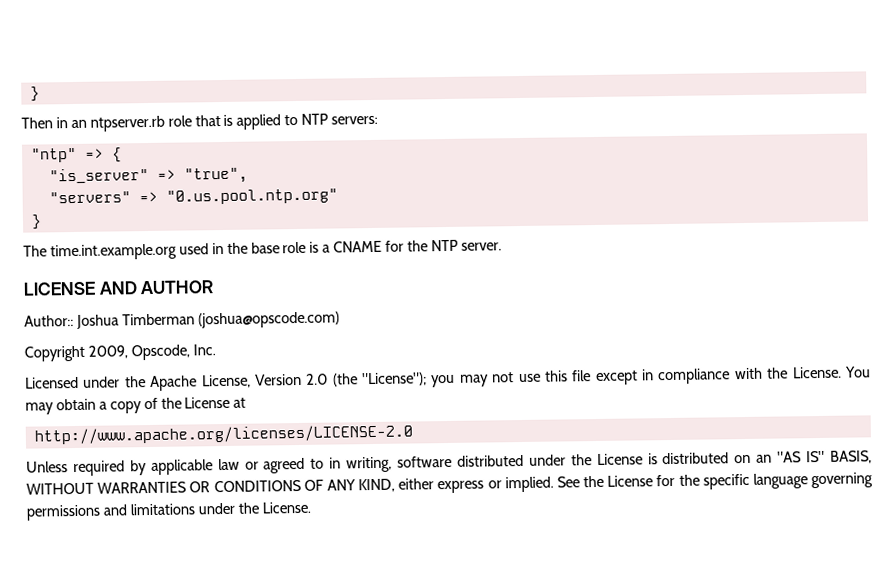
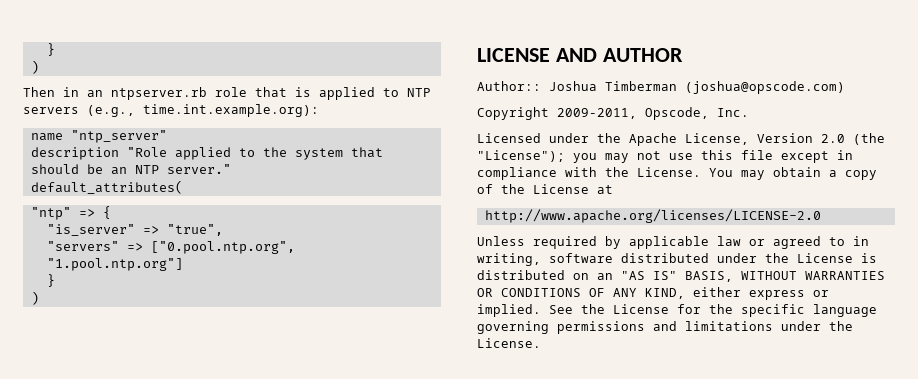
[29,86,40,102] } -> [46,43,55,56] [30,60,39,74] } // )
[331,115,379,125] servers: -> [23,104,319,117] [30,130,167,143] [30,147,383,160] [30,164,231,175] [30,180,183,194] servers (e.g., time.int.example.org): // name "ntp_server" // description "Role applied to the system that should be an NTP server." // default_attributes(
[165,188,338,205] [30,214,42,230] [23,239,502,261] "0.us.pool.ntp.org" // } // The time.int.example.org used in the base role is a CNAME for the NTP server. -> [150,241,295,254] [46,258,183,271] [46,274,55,287] [30,291,39,305] ["0.pool.ntp.org", "1.pool.ntp.org"] // } // )
[87,345,128,359] 2009, -> [557,108,637,119] 2009-2011,

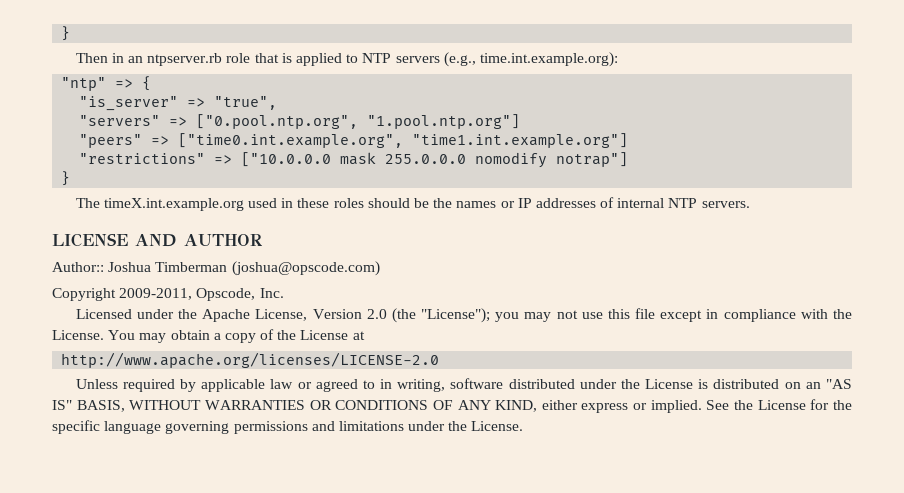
[46,43,55,56] [30,60,39,74] } // ) -> [61,26,71,41] }
[30,130,167,143] [30,147,383,160] [30,164,231,175] [30,180,183,194] // name "ntp_server" // description "Role applied to the system that should be an NTP server." // default_attributes( -> (618, 59) none
[46,274,55,287] [30,291,39,305] } // ) -> [79,133,629,148] [79,152,629,168] [61,171,71,186] [75,197,750,211] "peers" => ["time0.int.example.org", "time1.int.example.org"] // "restrictions" => ["10.0.0.0 mask 255.0.0.0 nomodify notrap"] // } // The timeX.int.example.org used in these roles should be the names or IP addresses of internal NTP servers.

